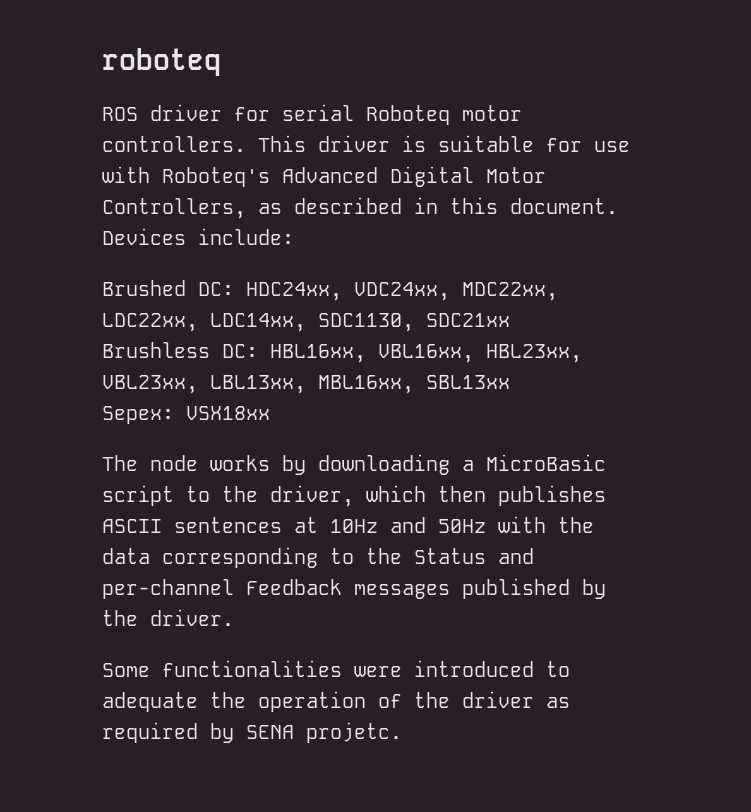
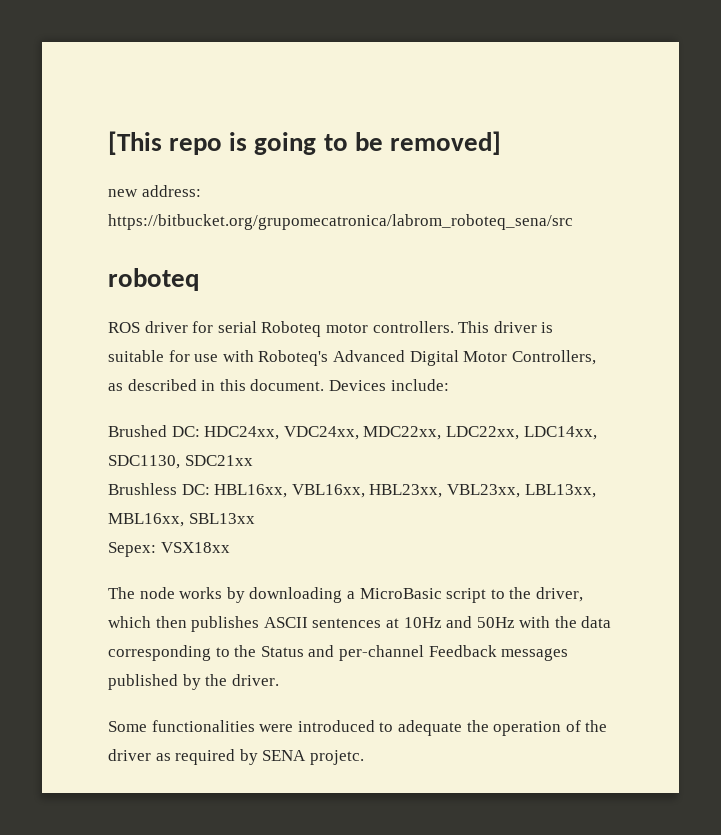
(102, 62) none -> [108,131,501,155] [108,185,201,197] [108,214,573,230] [This repo is going to be removed] // new address: https://bitbucket.org/grupomecatronica/labrom_roboteq_sena/src //

